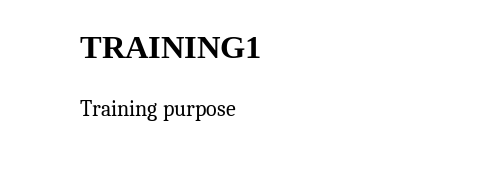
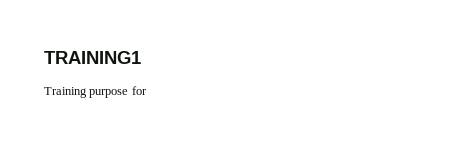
(236, 112) none -> [131,86,147,95] for

